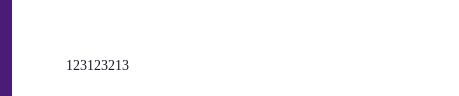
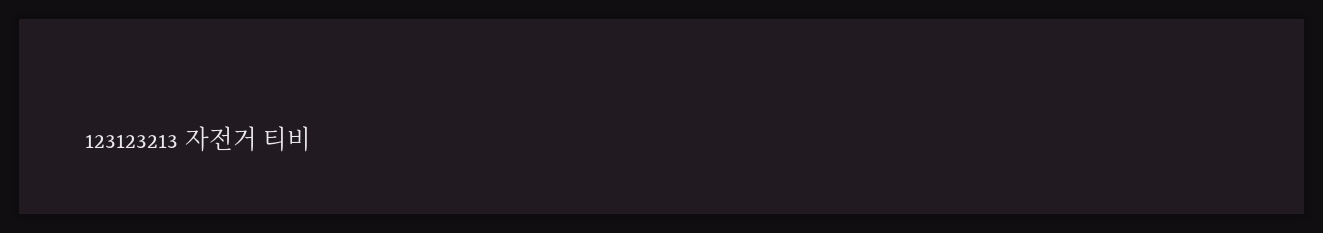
(129, 65) none -> [184,126,312,152] 자전거 티비

